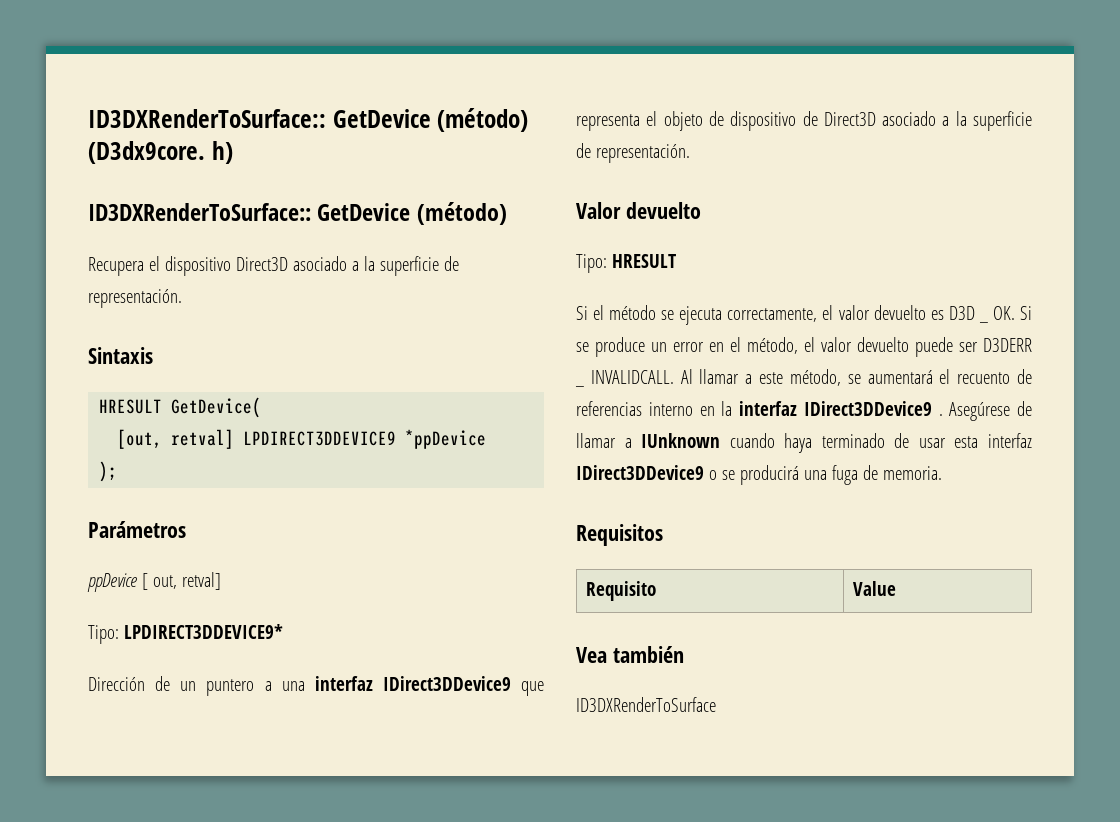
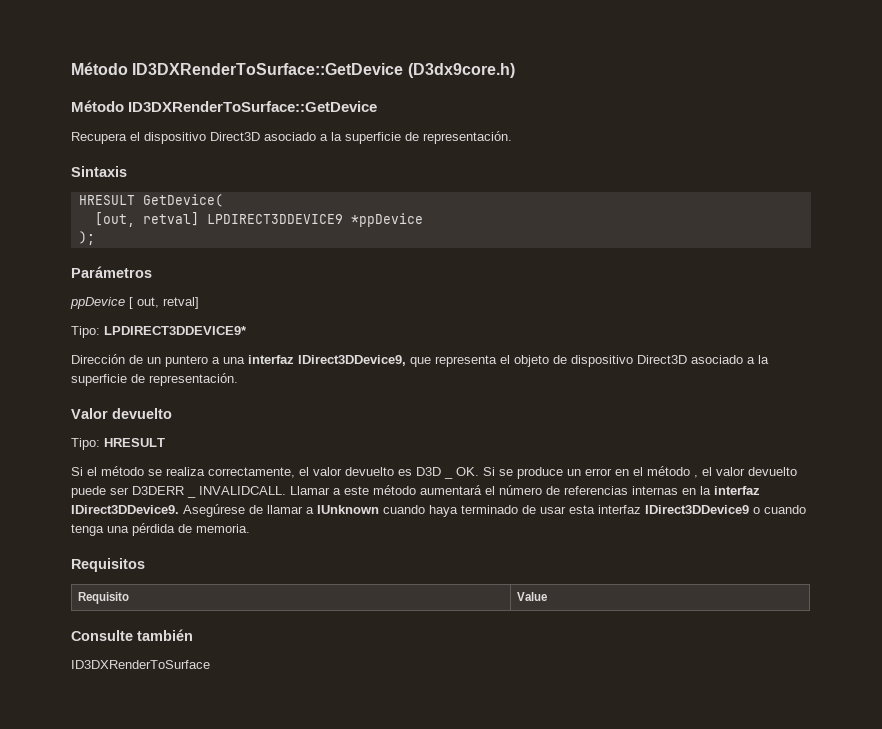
[88,108,529,132] [88,141,233,164] [88,202,507,225] ID3DXRenderToSurface:: GetDevice (método) (D3dx9core. h) // ID3DXRenderToSurface:: GetDevice (método) -> [71,62,515,78] [71,100,378,112] Método ID3DXRenderToSurface::GetDevice (D3dx9core.h) // Método ID3DXRenderToSurface::GetDevice
[382,676,511,691] IDirect3DDevice9 -> [298,355,406,366] IDirect3DDevice9,
[802,111,818,126] de -> (633, 361) none
[679,306,723,325] ejecuta -> [166,467,205,476] realiza
[747,337,798,354] método, -> [647,466,698,478] método ,
[680,369,861,386] Al llamar a este método, se -> [290,485,416,495] Llamar a este método
[957,372,1011,384] recuento -> [499,485,542,495] número
[648,402,693,416] interno -> [632,486,678,495] internas
[803,401,943,416] IDirect3DDevice9 . -> [71,505,179,514] IDirect3DDevice9.
[721,465,858,485] se producirá una fuga -> [764,505,806,514] [71,523,175,536] cuando tenga una pérdida
[576,647,607,663] Vea -> [71,630,133,641] Consulte

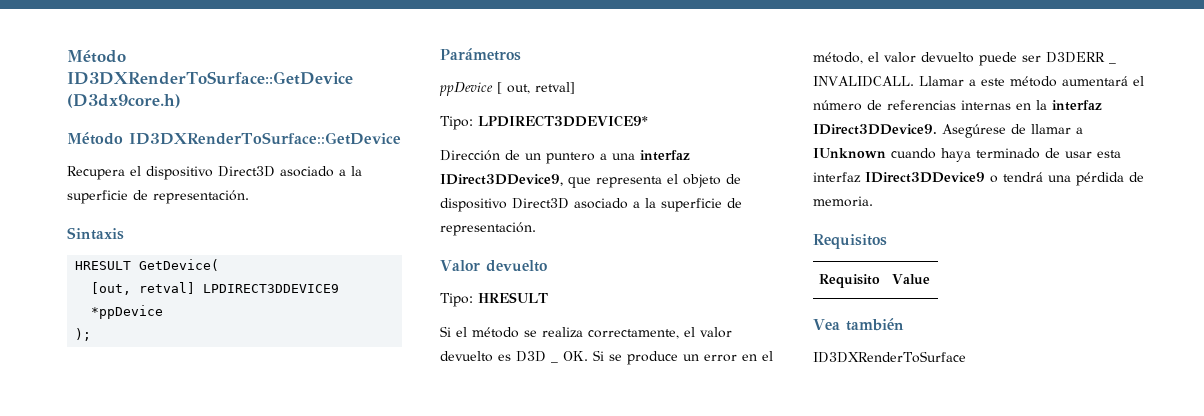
[647,466,698,478] método , -> [813,52,863,64] método,
[764,505,806,514] [71,524,104,536] cuando tenga -> [1003,172,1043,182] tendrá
[71,630,133,641] Consulte -> [813,319,840,330] Vea

